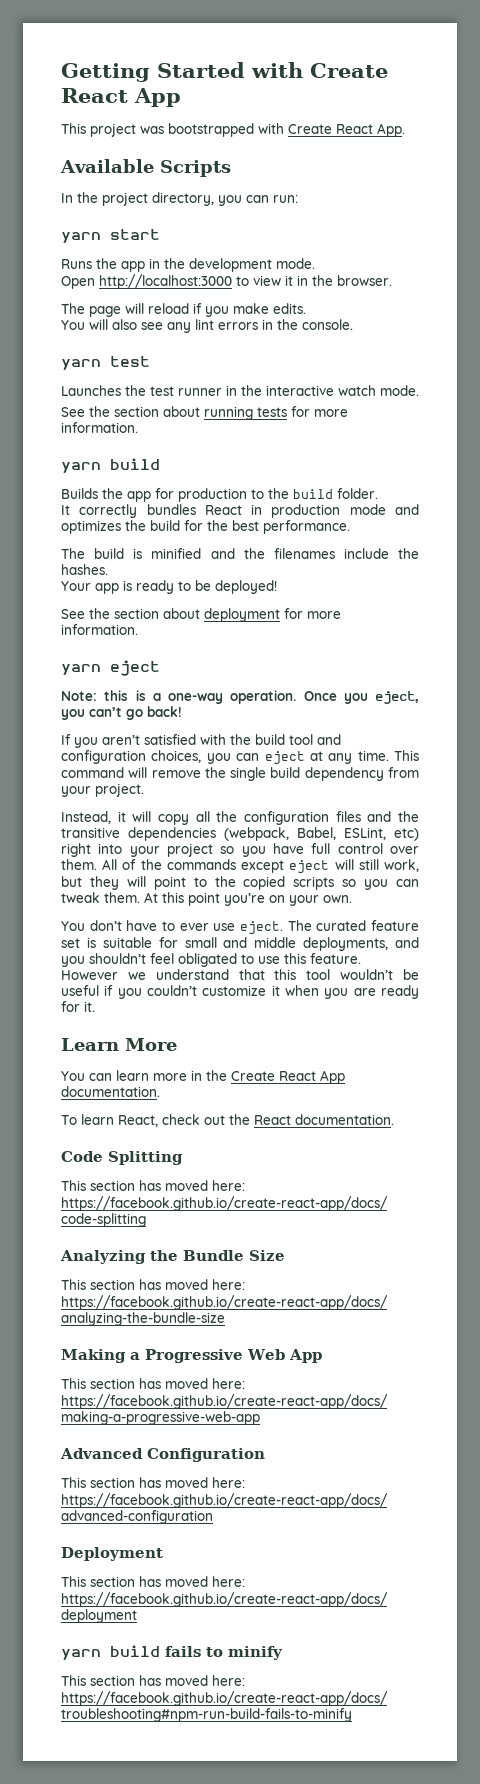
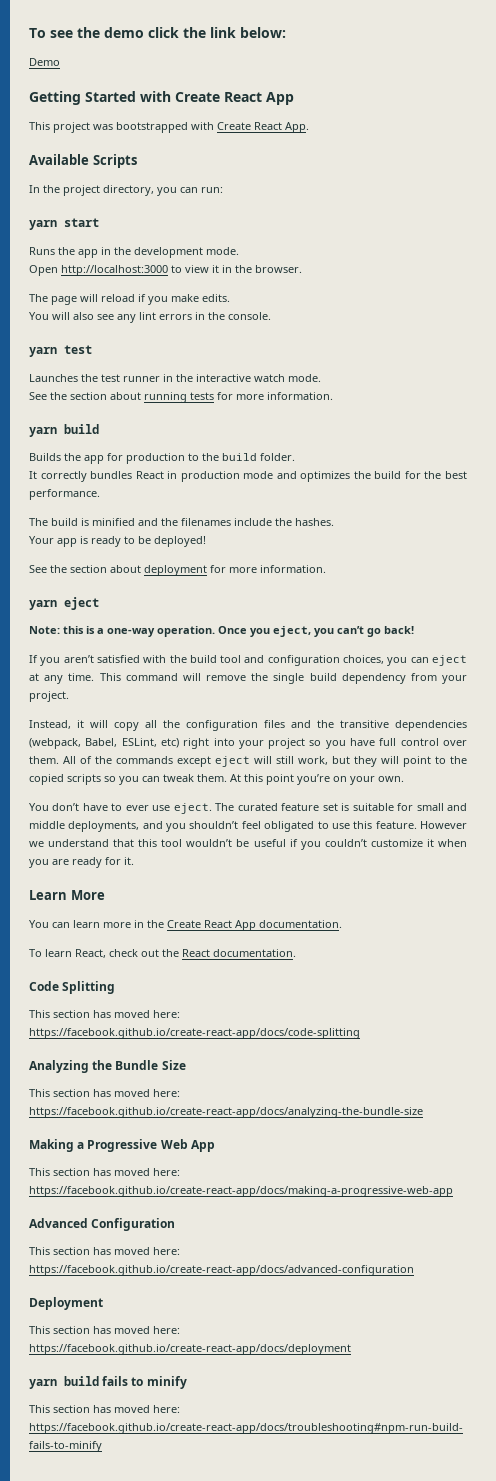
(61, 72) none -> [29,27,286,38] [29,58,60,66] To see the demo click the link below: // Demo //

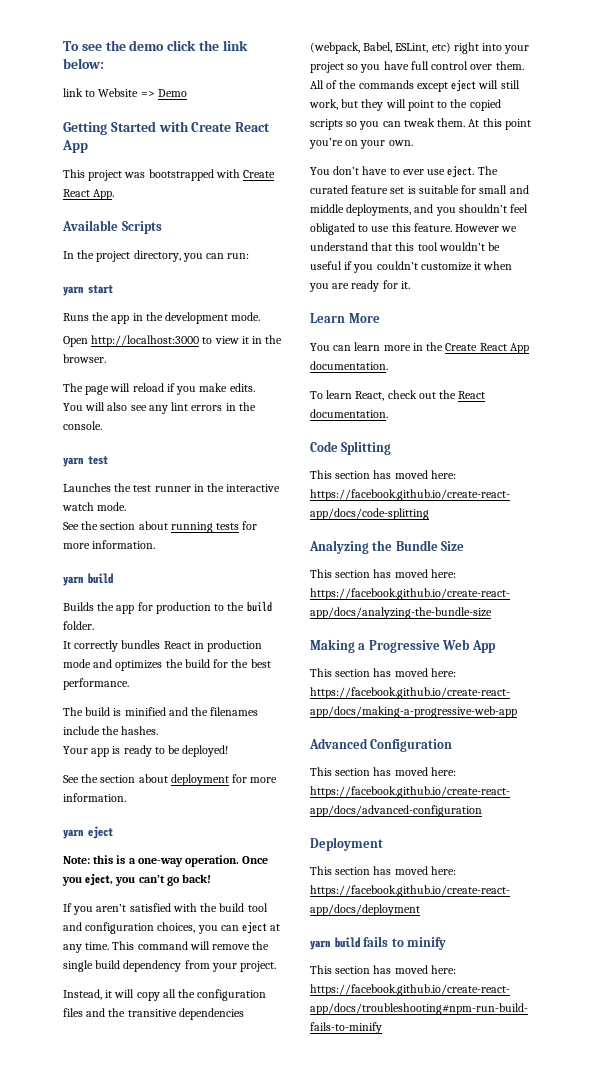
(286, 32) none -> [63,88,155,97] link to Website =>

